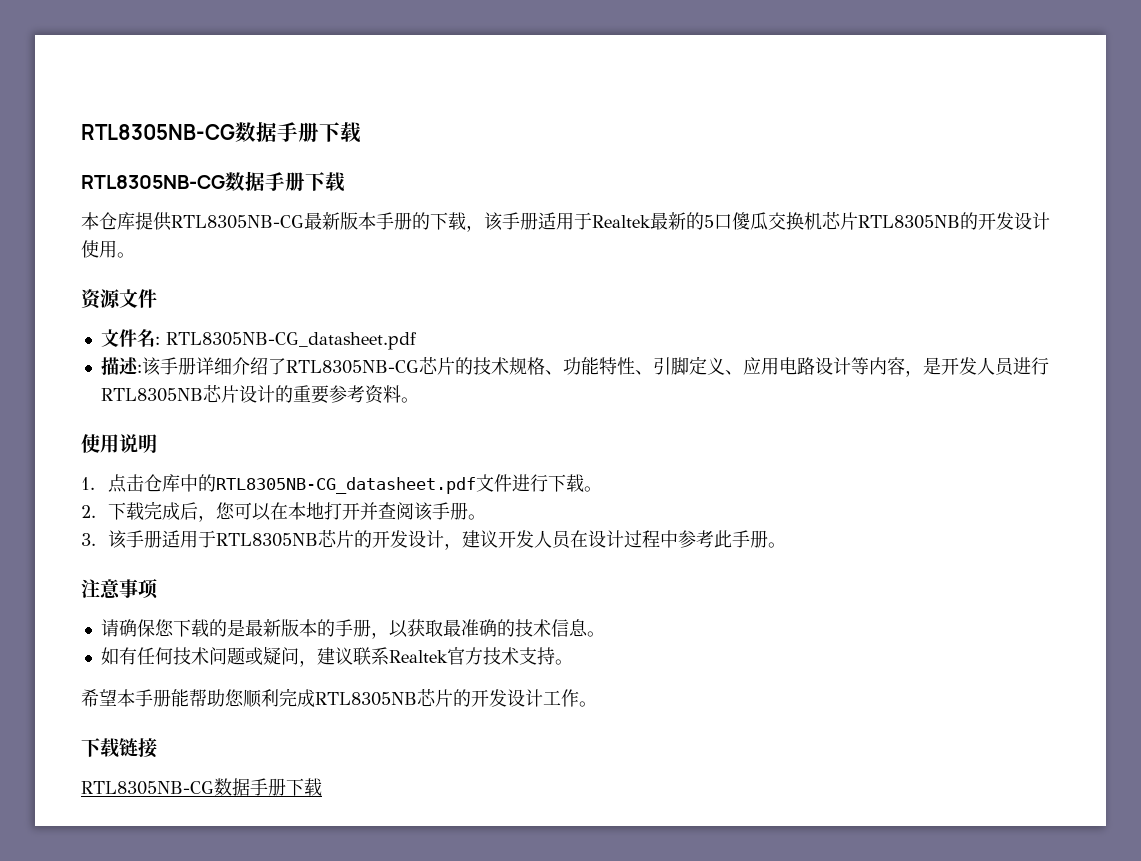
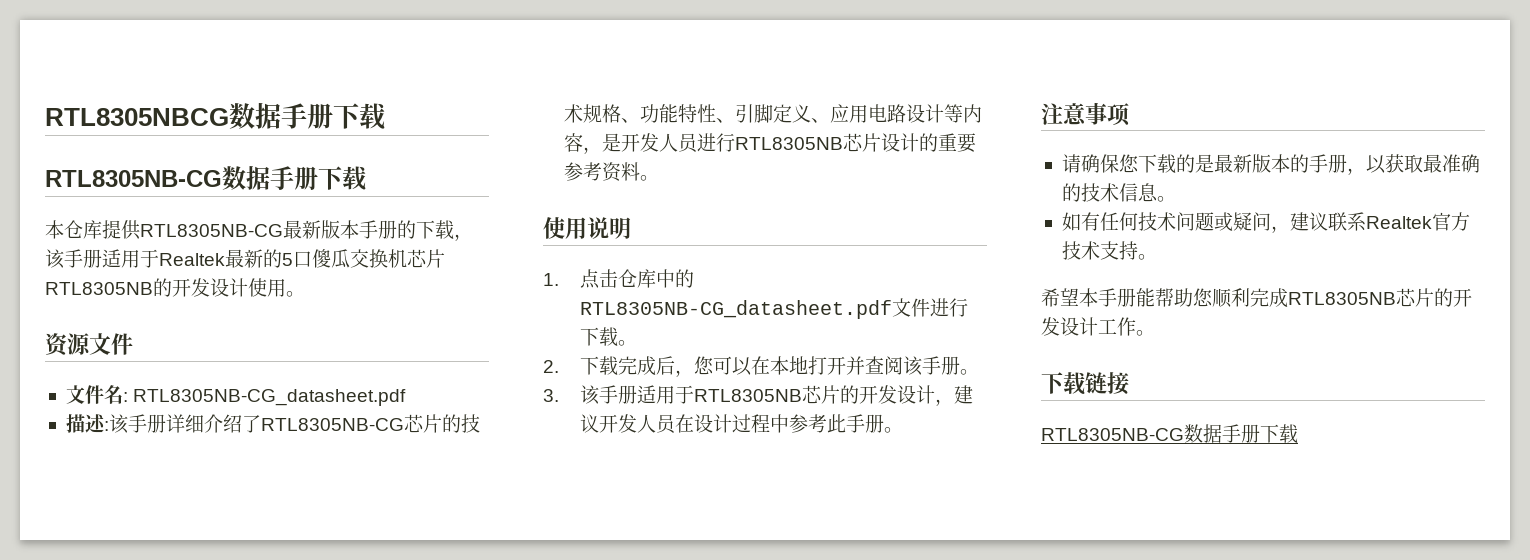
[81,124,235,140] RTL8305NB-CG -> [45,108,229,126] RTL8305NBCG

